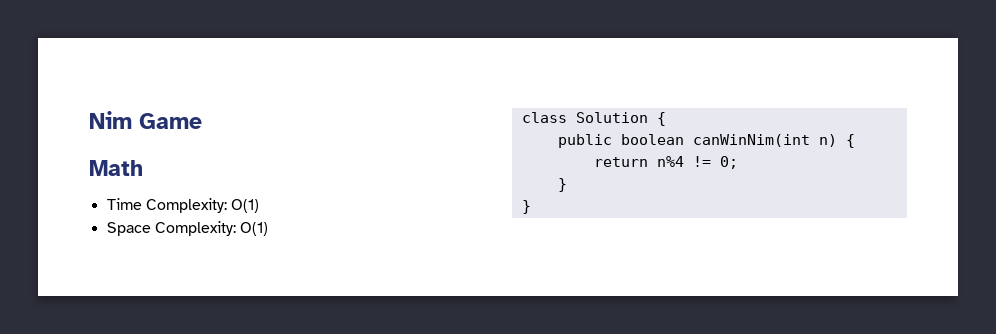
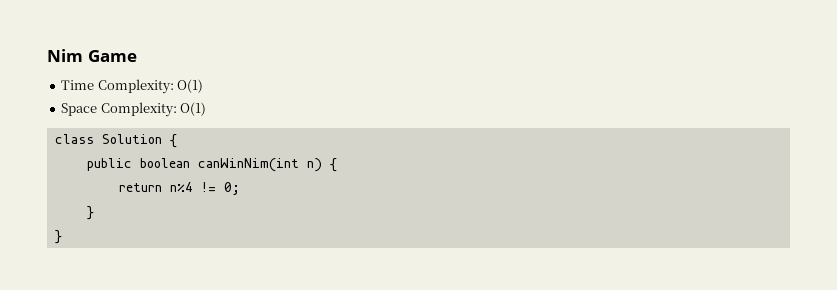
[89,160,143,176] // Math -> (137, 56) none

